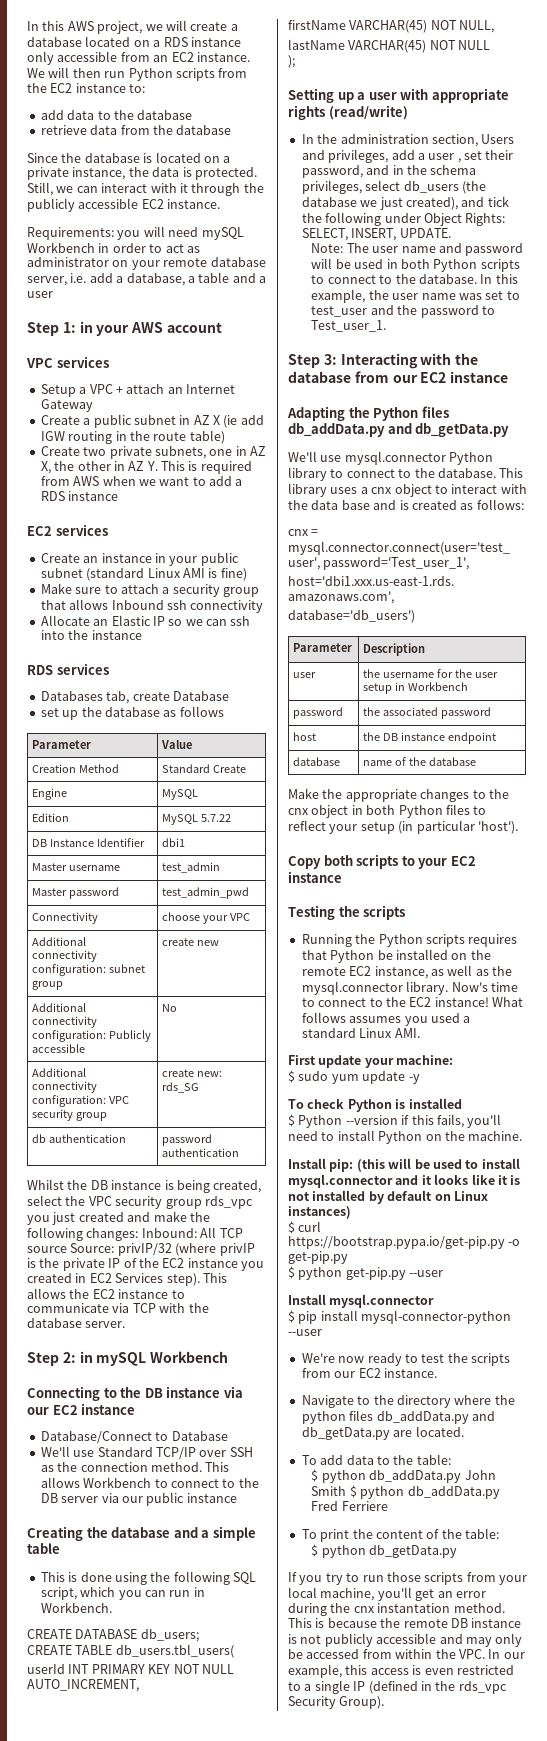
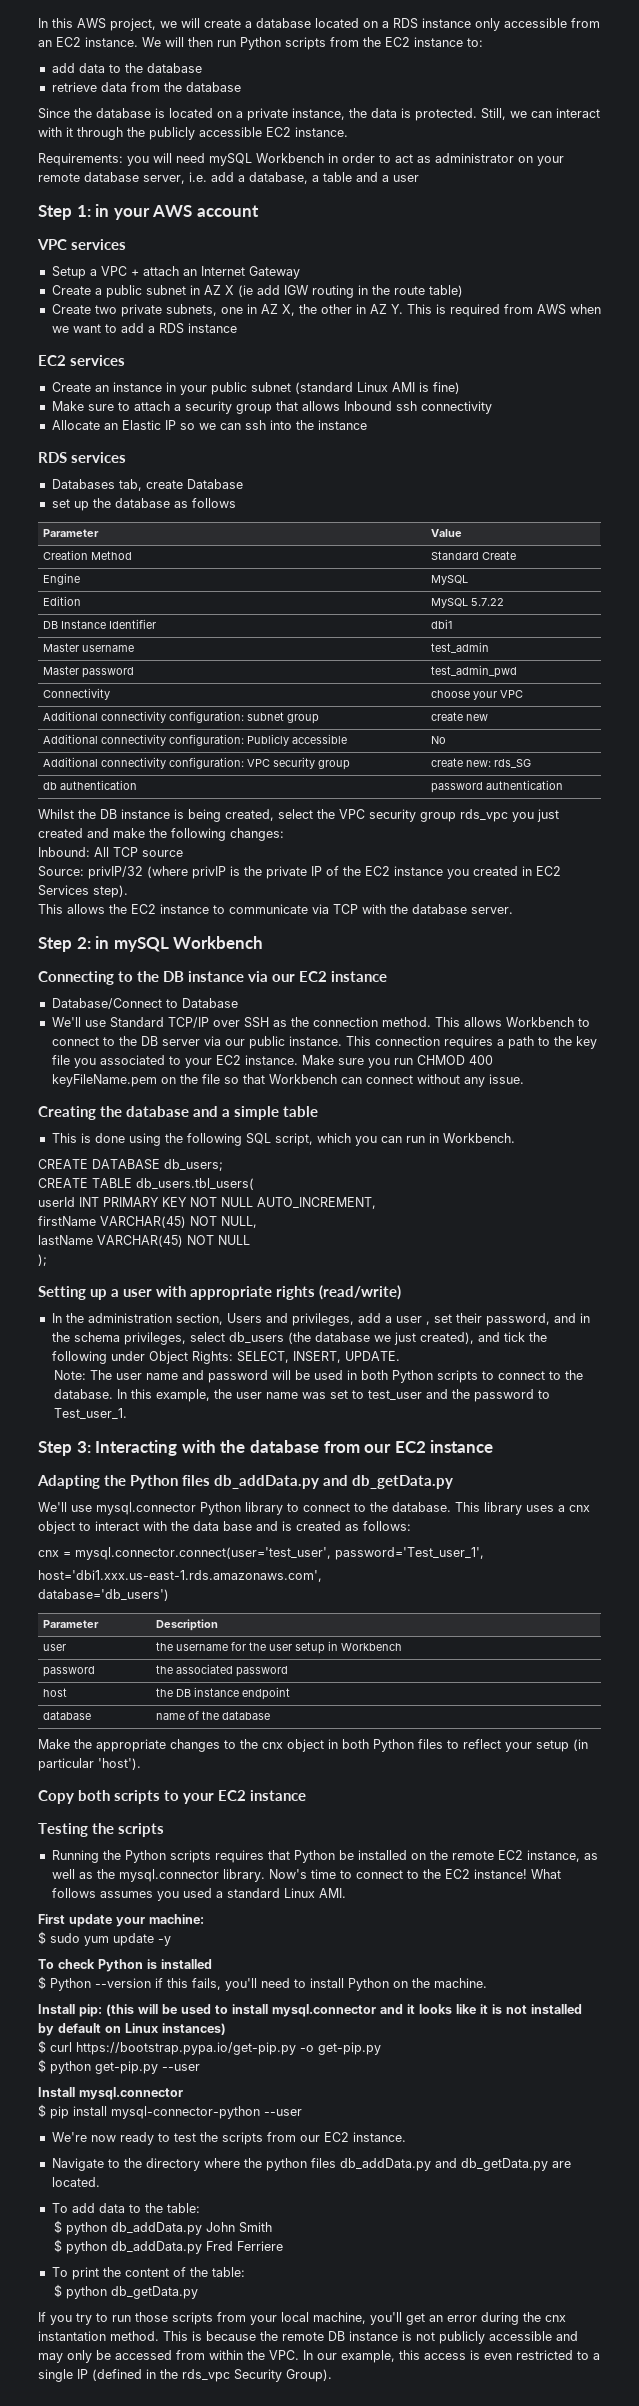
(139, 1234) none -> (284, 834) //
(67, 1249) none -> (183, 853) //
(200, 1279) none -> (128, 891) //
[186,1493,237,1503] instance -> [288,1036,597,1049] [51,1055,493,1068] [51,1074,524,1087] instance. This connection requires a path to the key file you associated to your EC2 instance. Make sure you run CHMOD 400 keyFileName.pem on the file so that Workbench can connect without any issue.
(347, 1491) none -> (272, 2227) //

